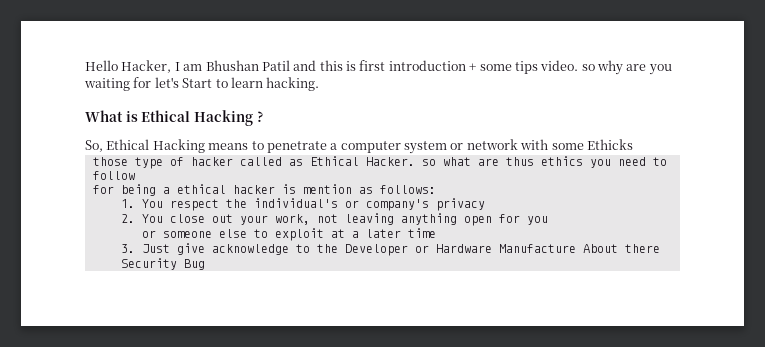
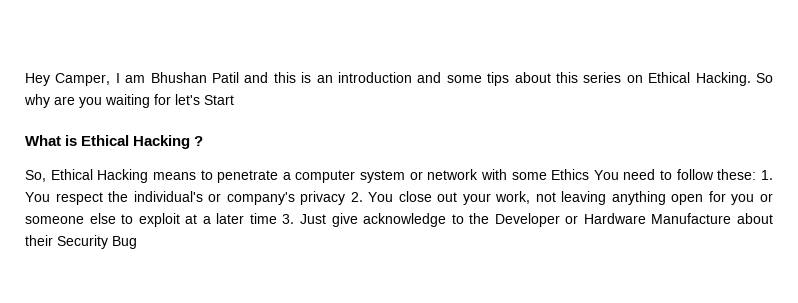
[85,60,172,73] Hello Hacker, -> [25,73,111,86] Hey Camper,
[359,60,595,74] first introduction + some tips video. so -> [316,72,773,86] an introduction and some tips about this series on Ethical Hacking. So
[215,77,320,91] to learn hacking. -> (234, 100) none
[586,139,633,150] [92,156,667,169] [92,171,135,180] [92,184,436,196] Ethicks // those type of hacker called as Ethical Hacker. so what are thus ethics you need to follow // for being a ethical hacker is mention as follows: // -> [551,169,757,180] Ethics You need to follow these:
(485, 204) // -> (346, 198) none
(548, 220) // -> (755, 199) none
(436, 233) // -> (277, 218) none
[582,244,660,253] About there -> [736,213,773,224] [25,235,53,246] about their

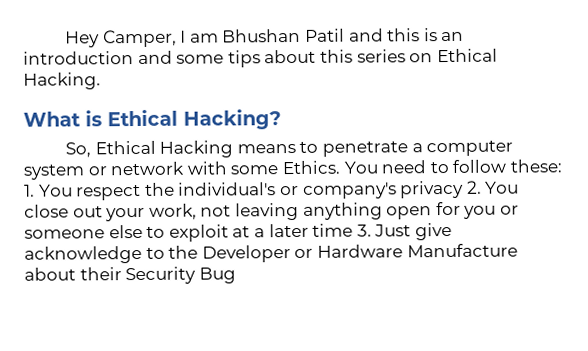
[755,73,773,83] [24,94,234,108] So why are you waiting for let's Start -> (101, 81) none
[133,135,204,149] Hacking ? -> [183,109,281,130] Hacking?
[551,169,590,180] Ethics -> [281,160,340,175] Ethics.

